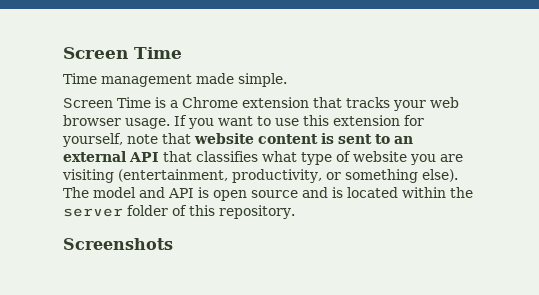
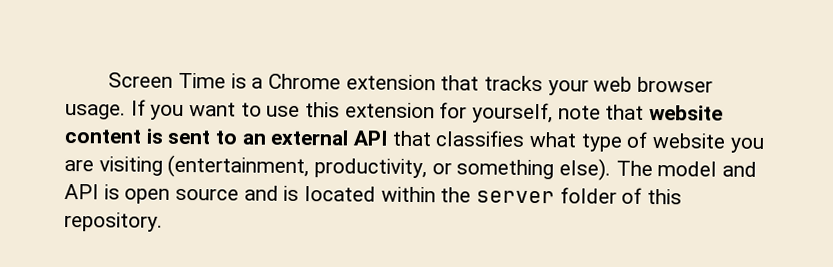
[63,47,182,59] [63,73,287,87] [63,97,151,108] Screen Time // Time management made simple. // Screen Time -> [108,72,227,89] Screen Time
[63,238,173,250] // Screenshots -> (163, 221) none

